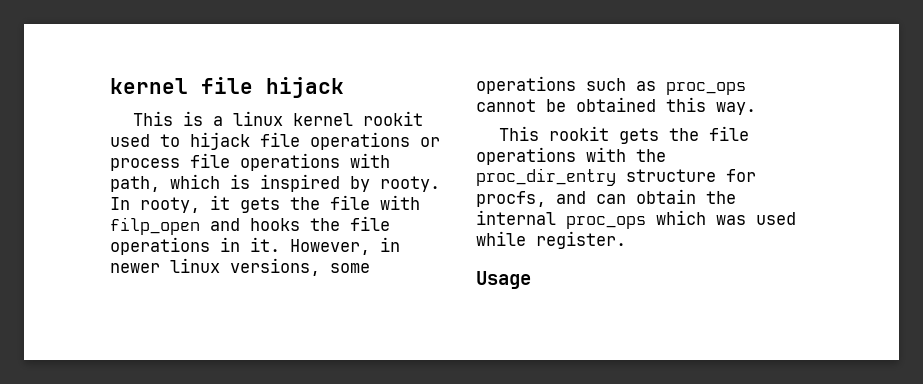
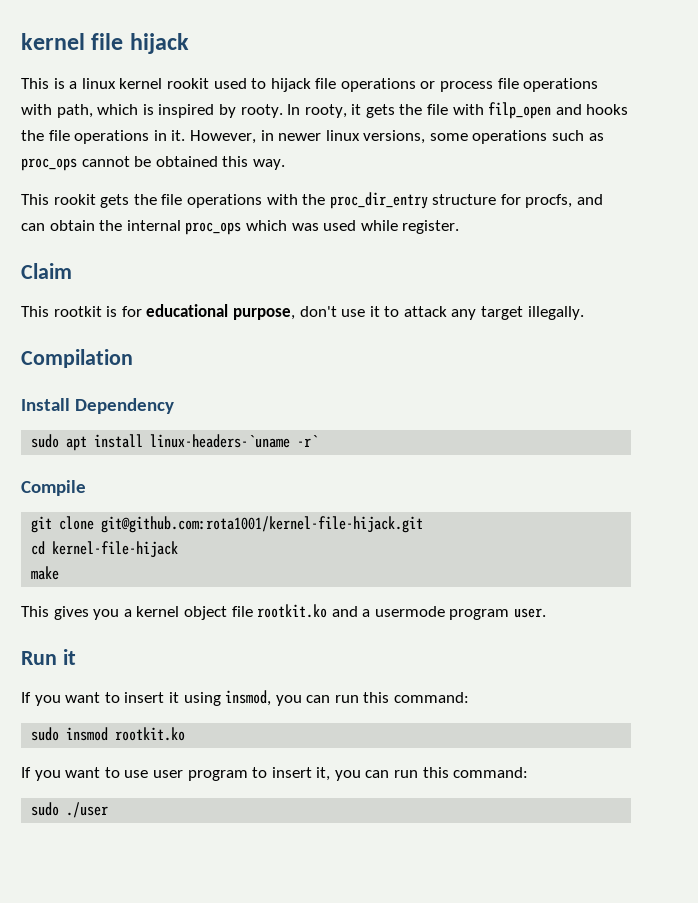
[476,271,531,289] Usage -> [21,263,72,279] [21,304,584,320] [21,349,133,368] [21,398,175,414] [31,434,319,451] [21,480,86,496] [31,516,424,533] [31,541,179,558] [31,566,60,580] [21,604,547,620] [21,649,76,665] [21,690,470,706] [31,727,186,741] [21,767,529,781] [31,802,109,818] Claim // This rootkit is for educational purpose, don't use it to attack any target illegally. // Compilation // Install Dependency // sudo apt install linux-headers-`uname -r` // Compile // git clone git@github.com:rota1001/kernel-file-hijack.git // cd kernel-file-hijack // make // This gives you a kernel object file rootkit.ko and a usermode program user. // Run it // If you want to insert it using insmod, you can run this command: // sudo insmod rootkit.ko // If you want to use user program to insert it, you can run this command: // sudo ./user

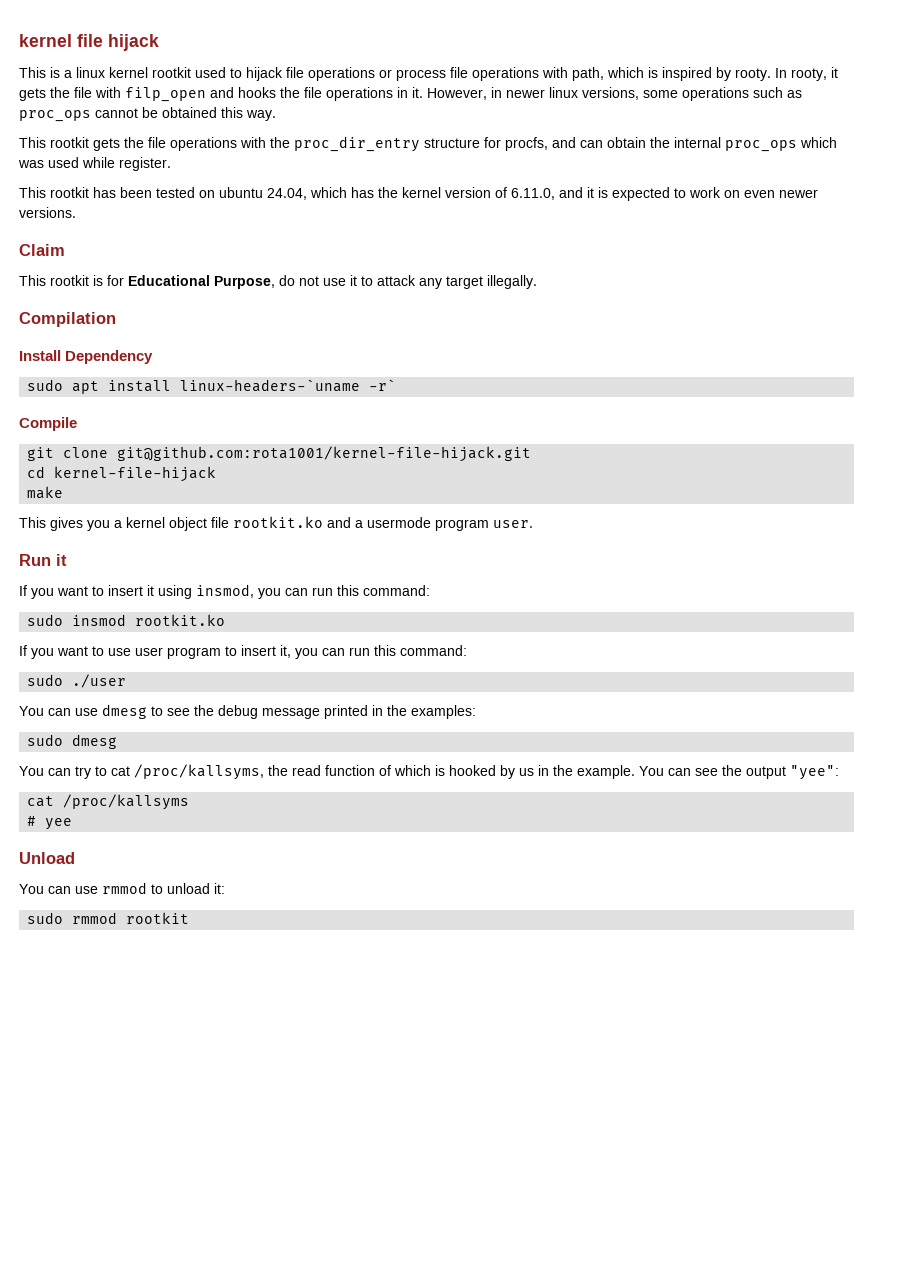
[166,78,209,89] rookit -> [152,67,191,78] rootkit
[53,194,96,205] rookit -> [50,137,89,148] rootkit
(460, 227) none -> [19,187,818,201] [19,207,76,218] // This rootkit has been tested on ubuntu 24.04, which has the kernel version of 6.11.0, and it is expected to work on even newer versions.
[146,304,337,320] educational purpose, don't -> [128,275,319,289] Educational Purpose, do not
(109, 810) none -> [19,704,476,719] [27,734,118,749] [19,764,839,780] [27,794,190,810] [27,816,73,830] [19,852,75,864] [19,882,225,894] [27,912,190,924] // You can use dmesg to see the debug message printed in the examples: // sudo dmesg // You can try to cat /proc/kallsyms, the read function of which is hooked by us in the example. You can see the output "yee": // cat /proc/kallsyms // # yee // Unload // You can use rmmod to unload it: // sudo rmmod rootkit

